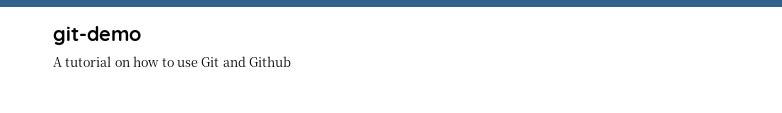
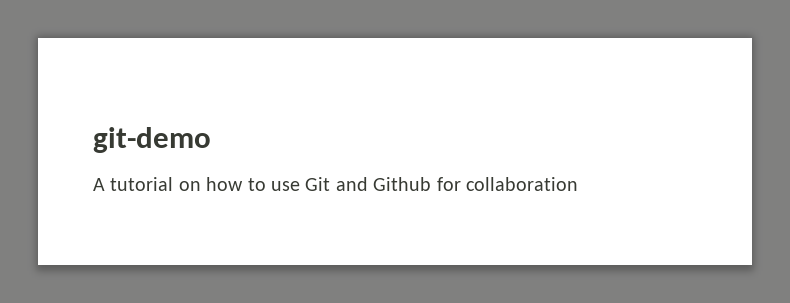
(291, 61) none -> [436,177,578,191] for collaboration

